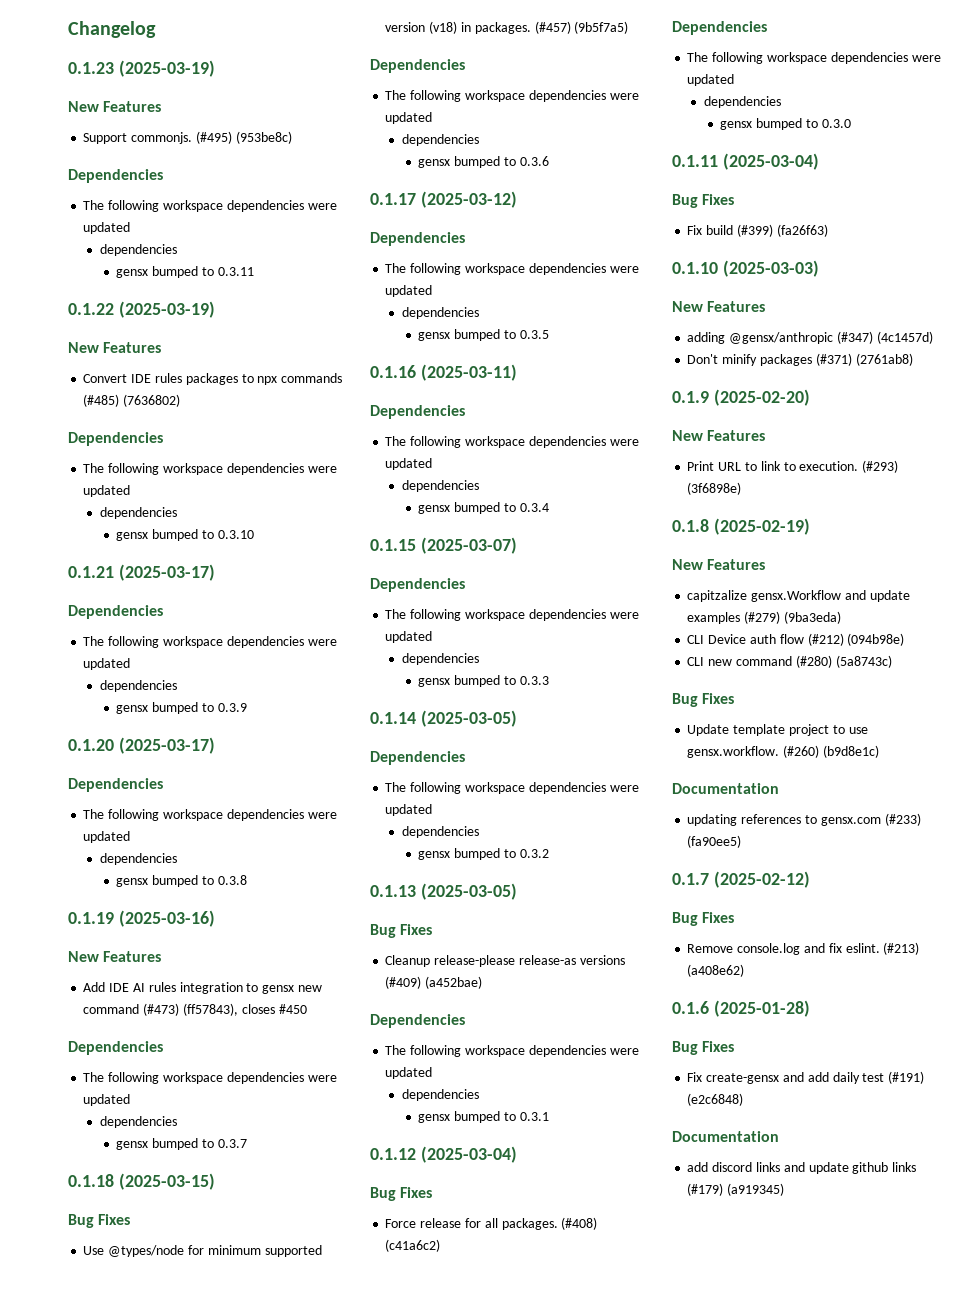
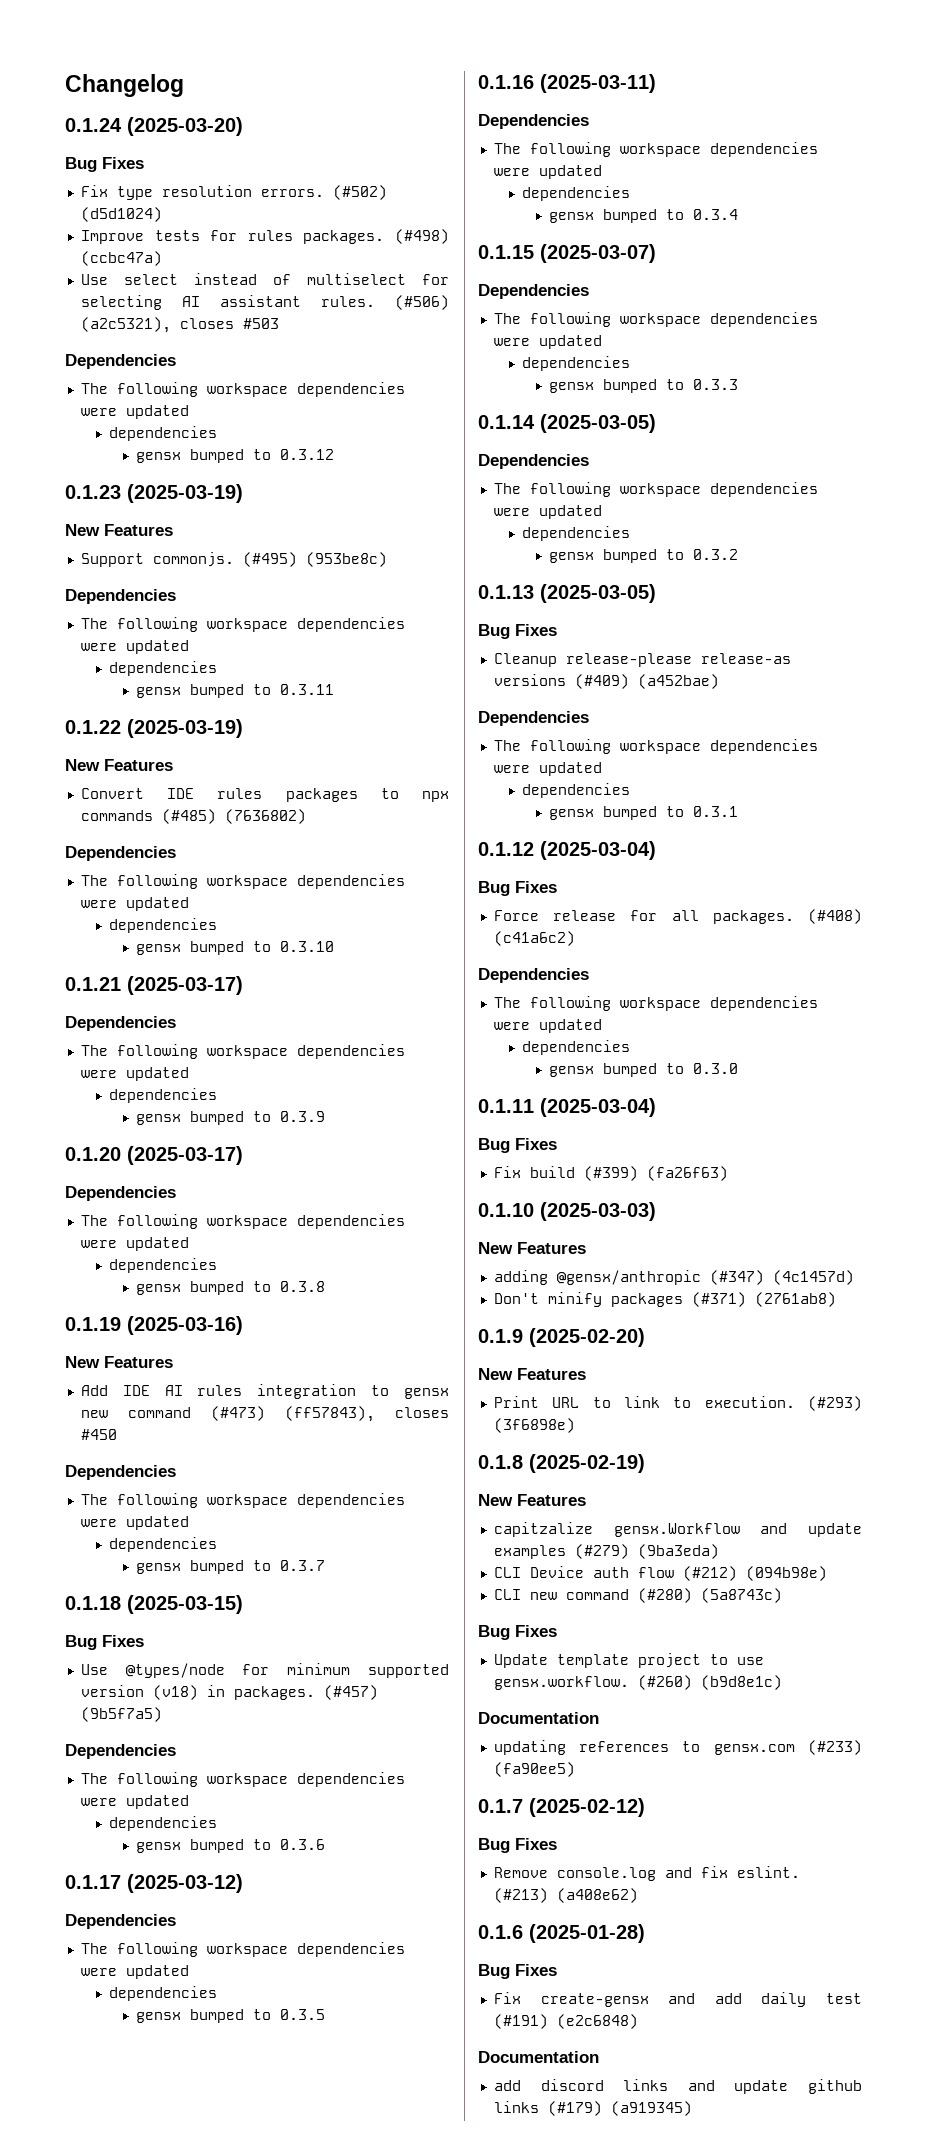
(156, 29) none -> [65,117,243,136] [65,157,144,172] [80,185,387,200] [80,207,162,222] [80,229,450,244] [80,251,162,266] [80,273,449,285] [80,295,449,310] [80,317,279,333] [65,354,176,369] [80,382,405,397] [80,405,189,419] [108,426,217,441] [136,449,335,463] // 0.1.24 (2025-03-20) // Bug Fixes // Fix type resolution errors. (#502) (d5d1024) // Improve tests for rules packages. (#498) (ccbc47a) // Use select instead of multiselect for selecting AI assistant rules. (#506) (a2c5321), closes #503 // Dependencies // The following workspace dependencies were updated // dependencies // gensx bumped to 0.3.12

